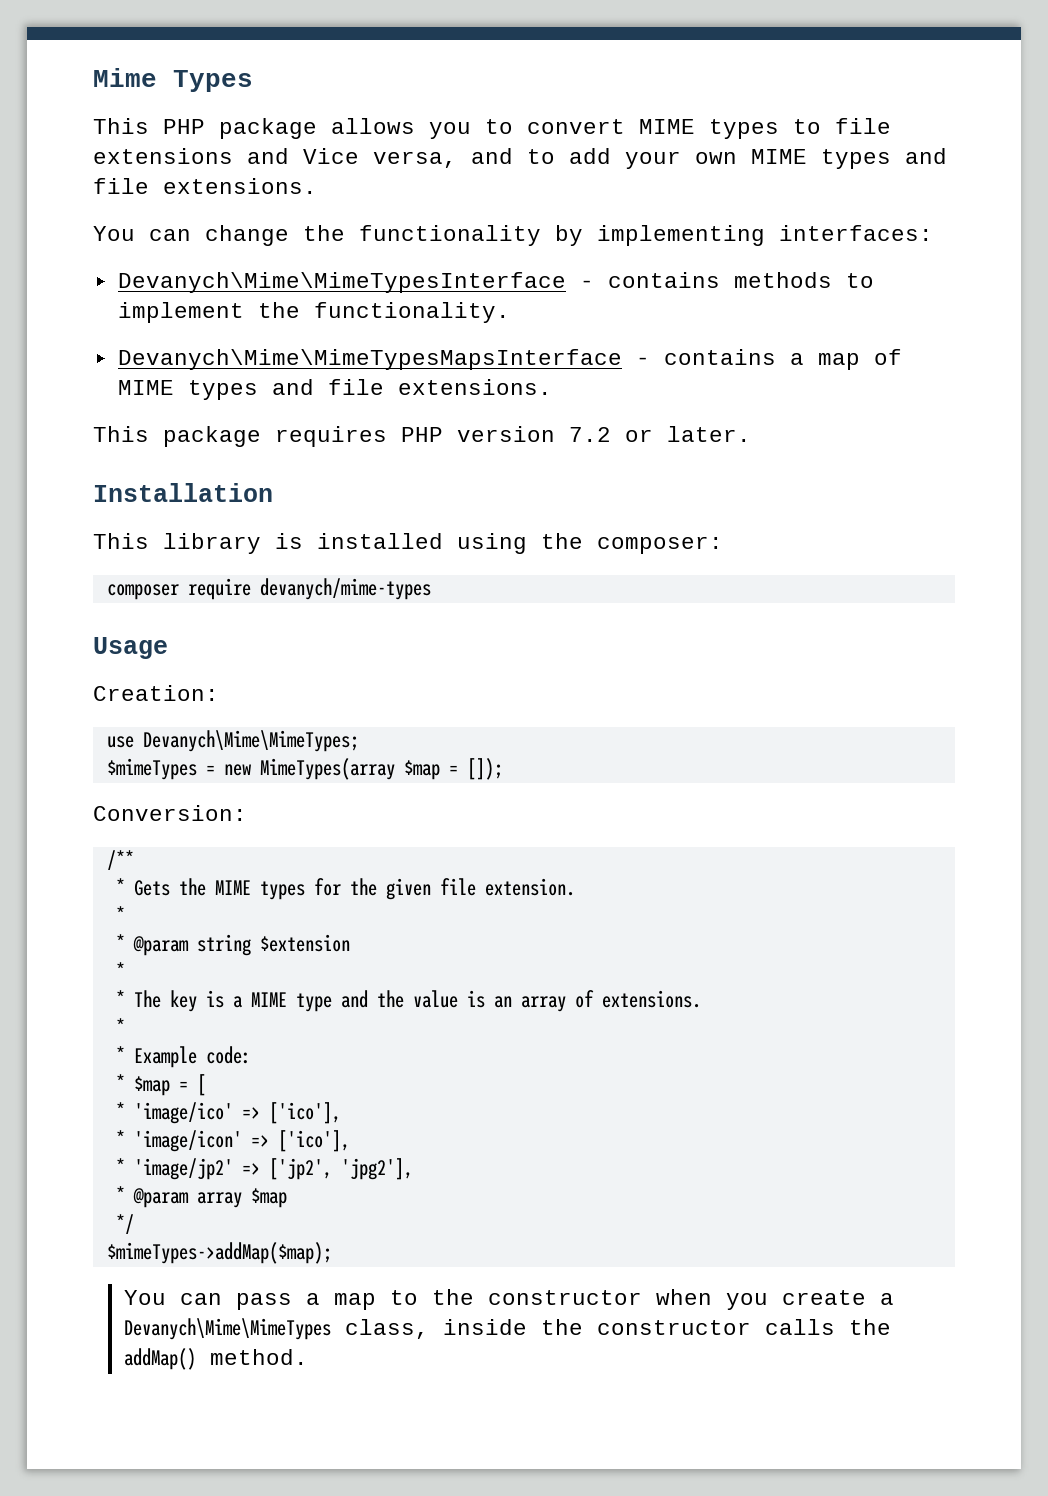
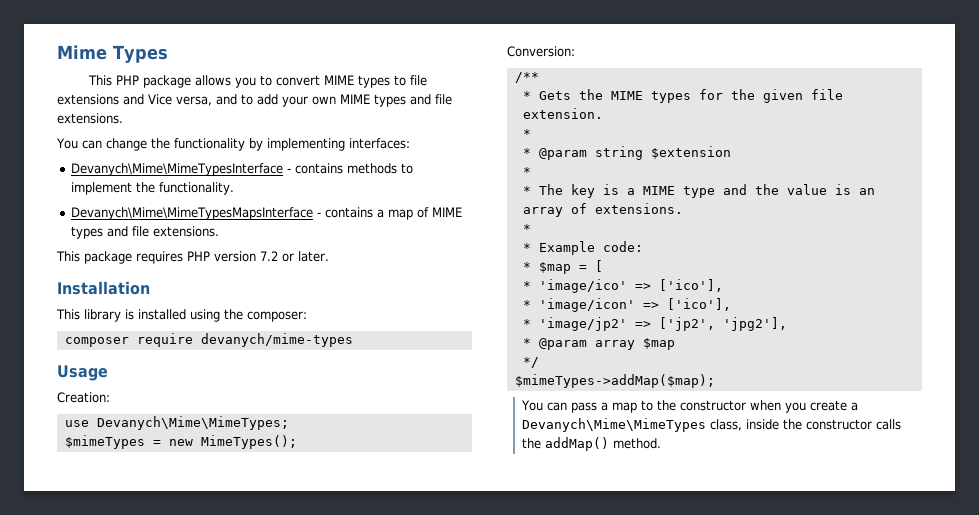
[259,758,503,780] MimeTypes(array $map = []); -> [200,435,297,449] MimeTypes();

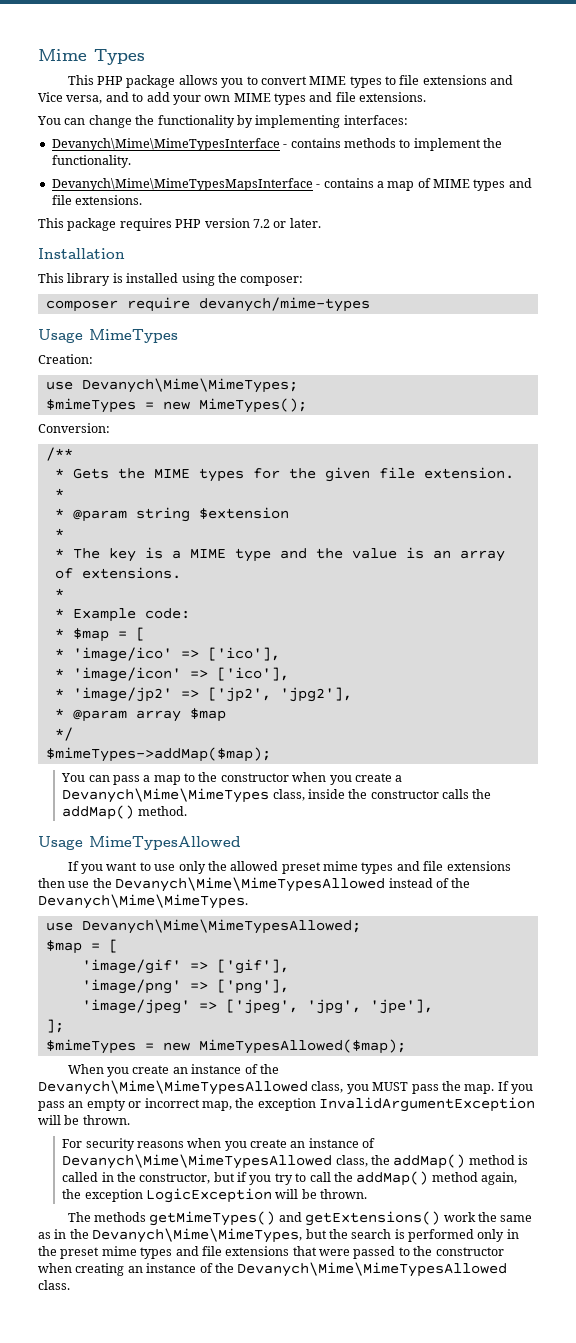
(108, 373) none -> [89,329,178,343] MimeTypes
(661, 443) none -> [38,836,241,850] [67,861,511,874] [38,877,471,892] [38,894,248,909] [45,919,361,934] [45,939,118,954] [81,959,289,974] [81,979,289,994] [81,999,433,1014] [45,1019,64,1033] [45,1039,406,1054] [67,1064,279,1077] [38,1080,533,1095] [38,1097,535,1112] [38,1115,130,1125] [62,1138,376,1151] [62,1154,529,1169] [62,1171,518,1186] [62,1188,368,1203] [67,1211,533,1226] [38,1228,519,1243] [38,1246,504,1259] [38,1262,508,1277] [38,1280,70,1290] // Usage MimeTypesAllowed // If you want to use only the allowed preset mime types and file extensions then use the Devanych\Mime\MimeTypesAllowed instead of the Devanych\Mime\MimeTypes. // use Devanych\Mime\MimeTypesAllowed; // $map = [ // 'image/gif' => ['gif'], // 'image/png' => ['png'], // 'image/jpeg' => ['jpeg', 'jpg', 'jpe'], // ]; // $mimeTypes = new MimeTypesAllowed($map); // When you create an instance of the Devanych\Mime\MimeTypesAllowed class, you MUST pass the map. If you pass an empty or incorrect map, the exception InvalidArgumentException will be thrown. // For security reasons when you create an instance of Devanych\Mime\MimeTypesAllowed class, the addMap() method is called in the constructor, but if you try to call the addMap() method again, the exception LogicException will be thrown. // The methods getMimeTypes() and getExtensions() work the same as in the Devanych\Mime\MimeTypes, but the search is performed only in the preset mime types and file extensions that were passed to the constructor when creating an instance of the Devanych\Mime\MimeTypesAllowed class.

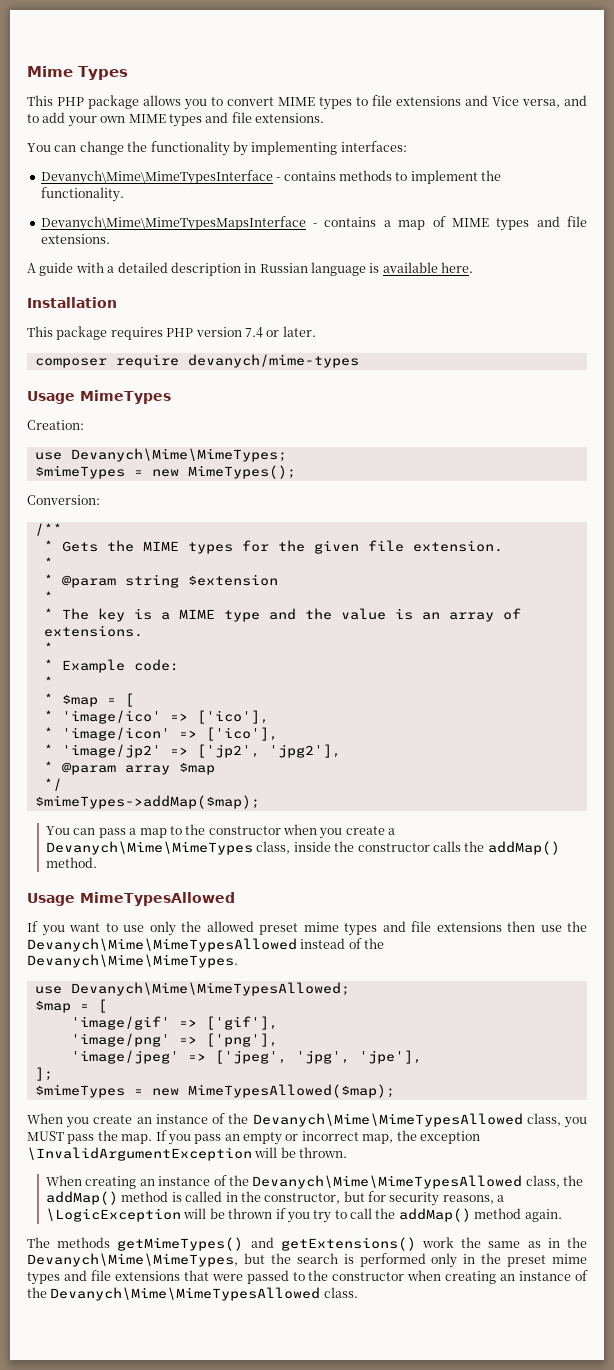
(143, 200) none -> [27,262,474,276] [27,297,117,308] // A guide with a detailed description in Russian language is available here. // Installation
[252,219,270,228] 7.2 -> [244,327,263,338] 7.4
[38,248,125,259] [38,273,304,286] // Installation // This library is installed using the composer: -> (316, 331) none
(64, 633) none -> [43,693,53,704] // *
[319,1097,535,1112] [38,1115,130,1125] [62,1138,376,1151] InvalidArgumentException will be thrown. // For security reasons when you create an instance of -> [27,1147,348,1161] [46,1175,249,1189] \InvalidArgumentException will be thrown. // When creating an instance of the
(235, 1177) none -> [368,1191,505,1206] [46,1208,273,1222] for security reasons, a \LogicException will be thrown
[481,1172,518,1185] [62,1188,368,1203] again, the exception LogicException will be thrown. -> [524,1209,562,1222] again.

